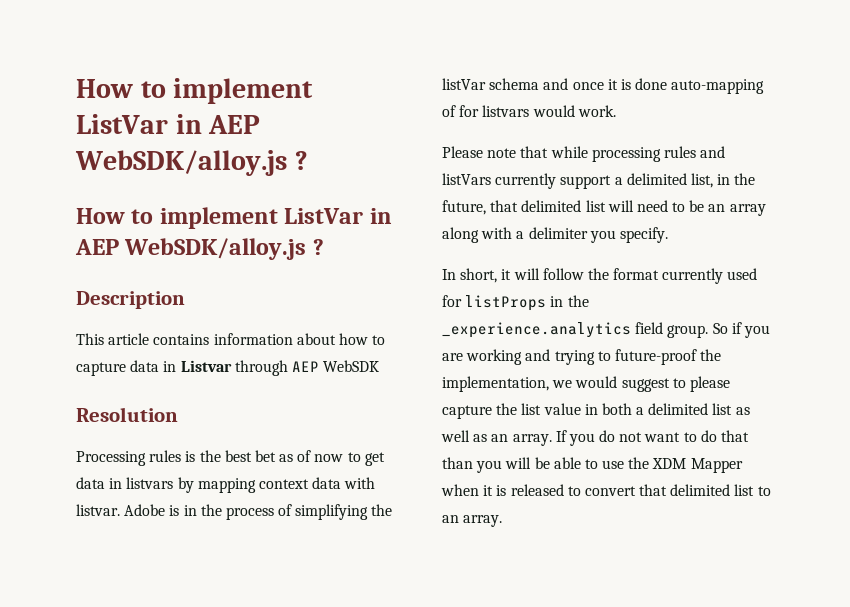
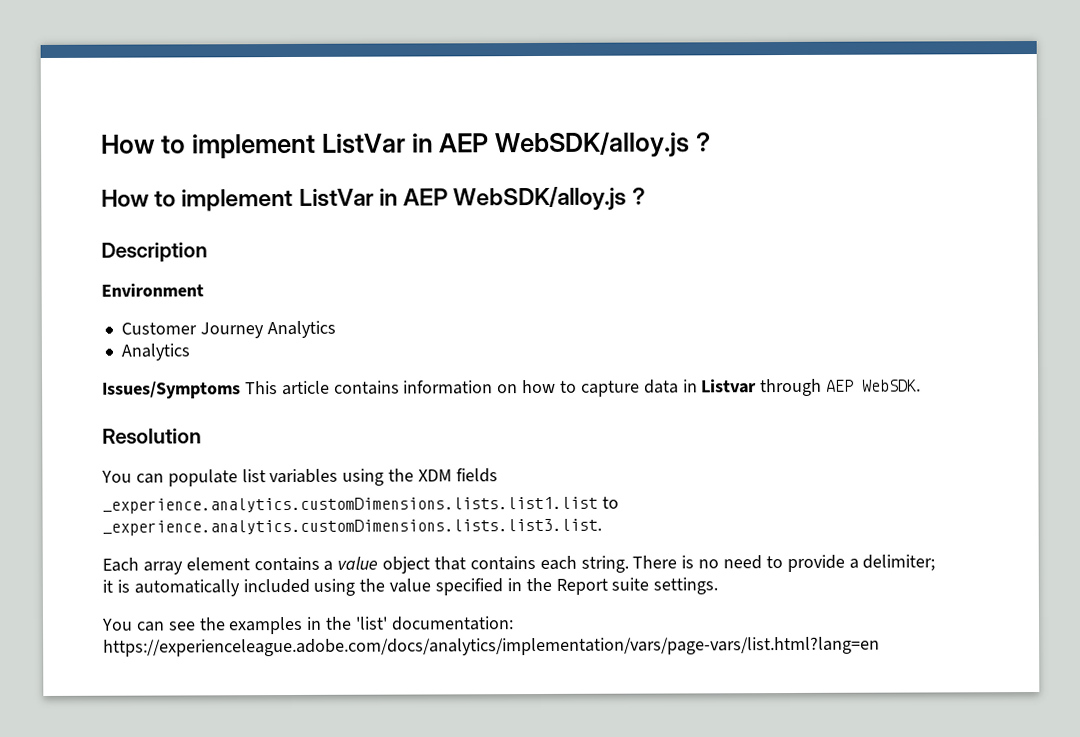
(185, 300) none -> [101,283,204,297] [120,320,336,339] [120,343,190,361] [102,381,241,399] Environment // Customer Journey Analytics // Analytics // Issues/Symptoms
[296,333,336,345] about -> [497,384,519,394] on
[323,360,380,372] WebSDK -> [862,379,922,392] WebSDK.
[76,450,385,466] [76,477,376,493] [76,504,393,520] [442,78,765,94] [442,105,616,117] [442,146,726,162] [442,173,756,189] [442,200,766,216] [442,227,668,243] [442,268,758,284] [442,295,589,311] [442,322,770,338] [442,349,722,365] [442,376,730,392] [442,403,750,419] [441,430,750,446] [442,457,743,473] [441,484,771,496] [442,515,503,527] Processing rules is the best bet as of now to get data in listvars by mapping context data with listvar. Adobe is in the process of simplifying the listVar schema and once it is done auto-mapping of for listvars would work. // Please note that while processing rules and listVars currently support a delimited list, in the future, that delimited list will need to be an array along with a delimiter you specify. // In short, it will follow the format currently used for listProps in the _experience.analytics field group. So if you are working and trying to future-proof the implementation, we would suggest to please capture the list value in both a delimited list as well as an array. If you do not want to do that than you will be able to use the XDM Mapper when it is released to convert that delimited list to an array. -> [101,468,498,487] [102,496,619,514] [102,518,602,536] [102,554,936,575] [102,577,719,597] [102,616,514,635] [103,636,880,657] You can populate list variables using the XDM fields // _experience.analytics.customDimensions.lists.list1.list to _experience.analytics.customDimensions.lists.list3.list. // Each array element contains a value object that contains each string. There is no need to provide a delimiter; it is automatically included using the value specified in the Report suite settings. // You can see the examples in the 'list' documentation: https://experienceleague.adobe.com/docs/analytics/implementation/vars/page-vars/list.html?lang=en

